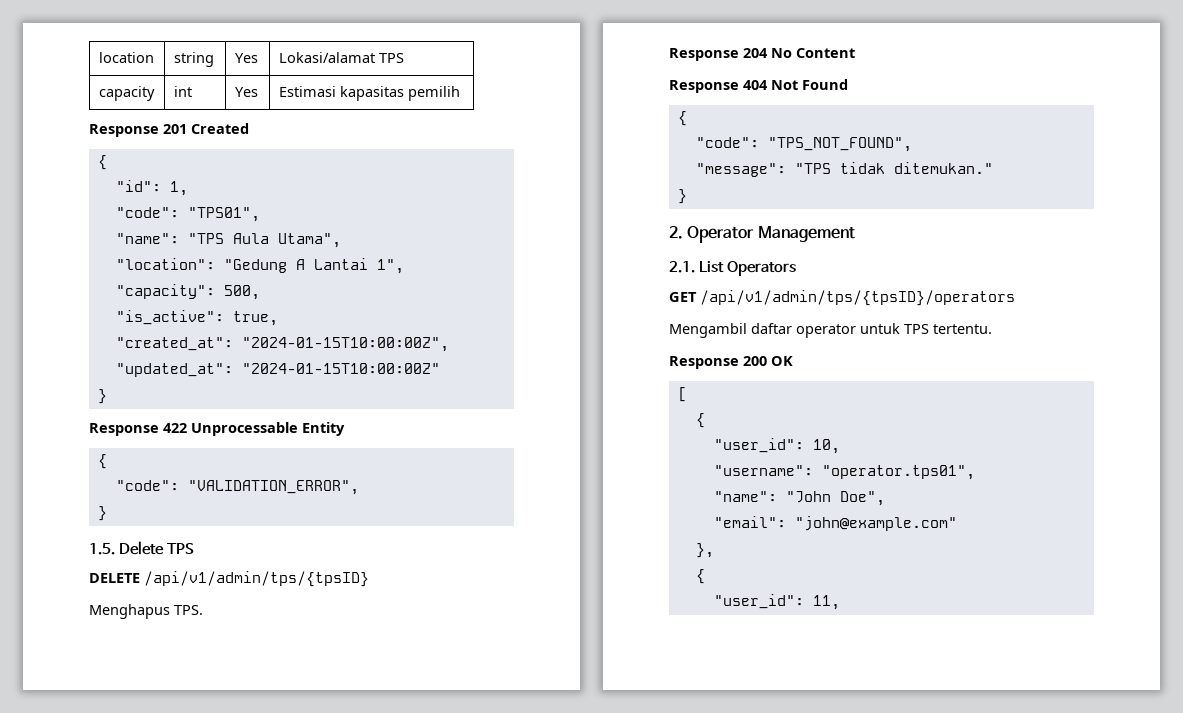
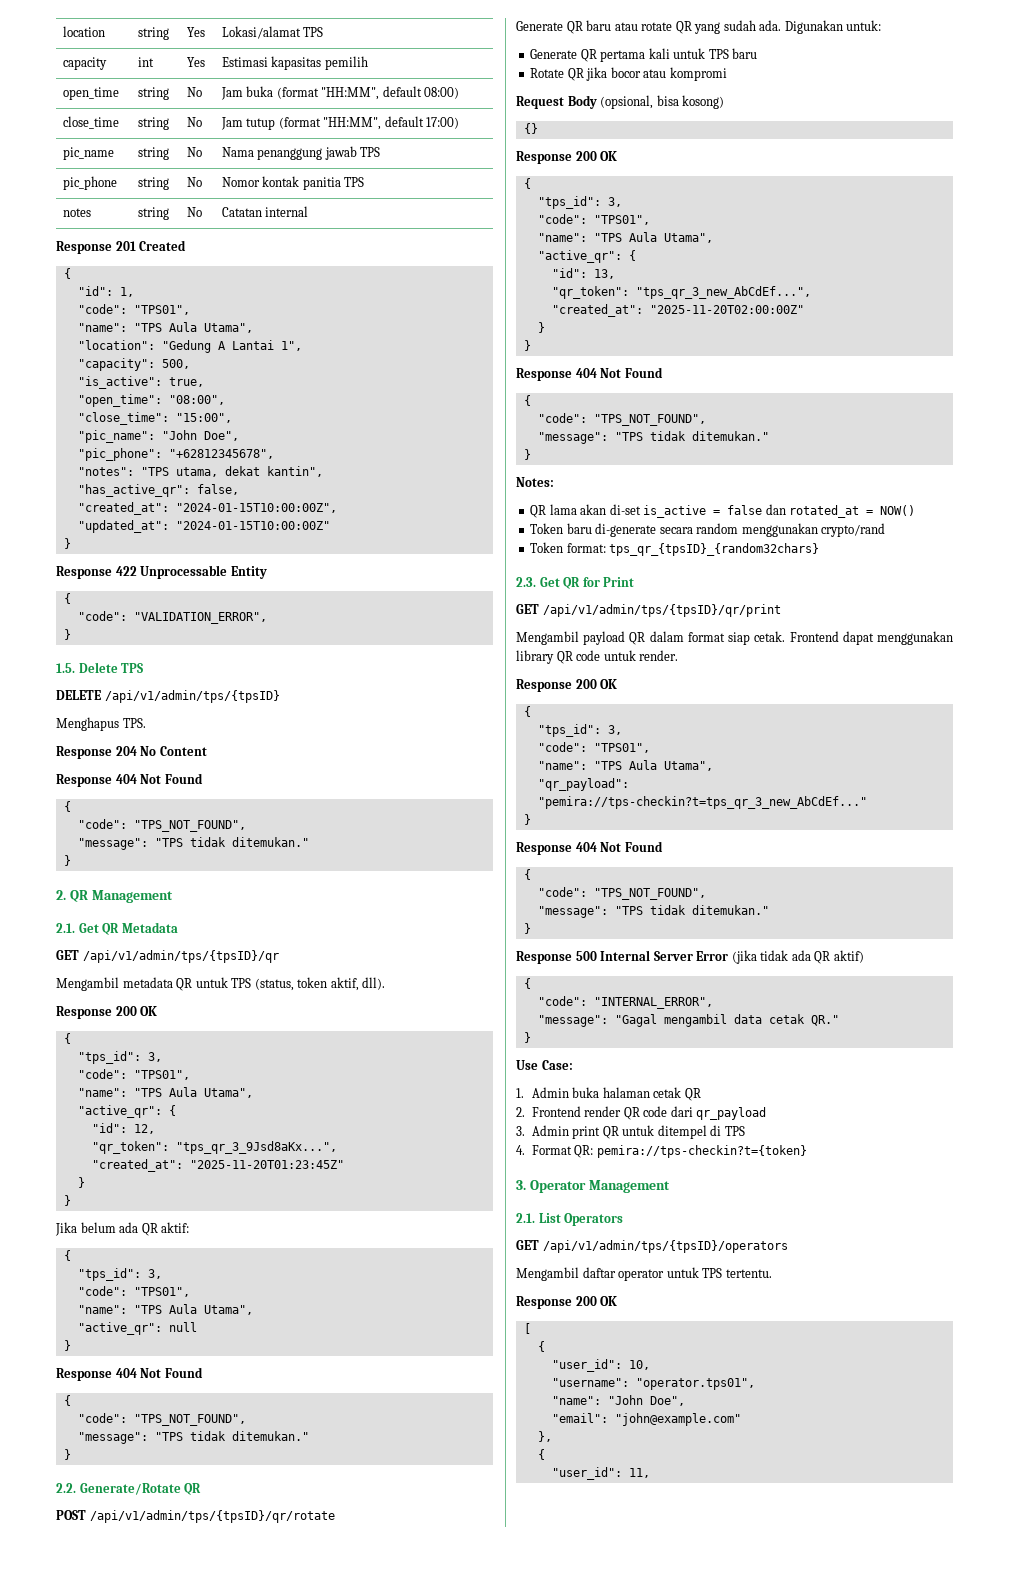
(460, 93) none -> [62,87,119,100] [137,87,169,100] [186,87,202,97] [220,86,460,100] [62,116,119,129] [137,117,169,130] [186,117,202,127] [220,116,460,130] [62,147,114,160] [137,147,169,160] [186,147,202,157] [221,146,381,160] [62,176,117,190] [137,177,169,190] [186,177,202,187] [221,176,365,190] [62,208,91,217] [137,207,169,220] [186,207,202,217] [221,206,309,217] // open_time | string | No | Jam buka (format "HH:MM", default 08:00) // close_time | string | No | Jam tutup (format "HH:MM", default 17:00) // pic_name | string | No | Nama penanggung jawab TPS // pic_phone | string | No | Nomor kontak panitia TPS // notes | string | No | Catatan internal
(278, 318) none -> [77,394,225,407] [77,412,232,425] [77,430,239,443] [77,448,274,461] [77,466,323,477] [77,484,239,497] // "open_time": "08:00", // "close_time": "15:00", // "pic_name": "John Doe", // "pic_phone": "+62812345678", // "notes": "TPS utama, dekat kantin", // "has_active_qr": false,
(683, 232) none -> [69,890,173,903] [56,922,178,935] [56,950,279,963] [56,977,386,991] [56,1006,158,1019] [63,1033,71,1044] [77,1051,162,1064] [77,1069,190,1080] [77,1087,253,1098] [77,1105,176,1118] [91,1123,155,1134] [91,1141,337,1154] [91,1159,344,1172] [77,1177,85,1188] [63,1195,71,1206] [55,1222,190,1236] [63,1250,71,1261] [77,1268,162,1281] [77,1286,190,1297] [77,1304,253,1315] [77,1322,197,1335] [63,1340,71,1351] [56,1367,203,1381] [63,1395,71,1406] [77,1413,246,1426] [77,1431,309,1444] [63,1449,71,1460] [56,1483,202,1495] [56,1510,335,1523] [516,20,882,34] [530,48,758,62] [530,67,727,81] [516,95,725,109] [523,123,538,134] [516,151,618,164] [523,178,531,189] [537,196,622,209] [537,214,650,225] [537,232,713,243] [537,250,636,263] [551,268,615,279] [551,286,811,299] [551,304,804,317] [537,322,545,333] [523,340,531,351] [516,367,663,381] [523,395,531,406] [537,413,706,426] [537,431,769,444] [523,449,531,460] [516,477,554,487] [530,504,916,518] [530,523,886,537] [530,542,820,556] [516,577,635,589] [516,604,781,617] [516,631,953,645] [516,650,679,664] [516,679,618,692] [523,706,531,717] [537,724,622,737] [537,742,650,753] [537,760,713,771] [537,778,629,791] [537,796,867,809] [523,814,531,825] [516,841,663,855] [523,869,531,880] [537,887,706,900] [537,905,769,918] [523,923,531,934] [516,950,864,964] [523,978,531,989] [537,996,713,1009] [537,1014,839,1027] [523,1032,531,1043] [516,1060,573,1070] [516,1087,701,1101] [516,1106,767,1120] [516,1125,745,1139] [516,1145,807,1158] [516,1180,526,1190] QR Management // 2.1. Get QR Metadata // GET /api/v1/admin/tps/{tpsID}/qr // Mengambil metadata QR untuk TPS (status, token aktif, dll). // Response 200 OK // { // "tps_id": 3, // "code": "TPS01", // "name": "TPS Aula Utama", // "active_qr": { // "id": 12, // "qr_token": "tps_qr_3_9Jsd8aKx...", // "created_at": "2025-11-20T01:23:45Z" // } // } // Jika belum ada QR aktif: // { // "tps_id": 3, // "code": "TPS01", // "name": "TPS Aula Utama", // "active_qr": null // } // Response 404 Not Found // { // "code": "TPS_NOT_FOUND", // "message": "TPS tidak ditemukan." // } // 2.2. Generate/Rotate QR // POST /api/v1/admin/tps/{tpsID}/qr/rotate // Generate QR baru atau rotate QR yang sudah ada. Digunakan untuk: // Generate QR pertama kali untuk TPS baru // Rotate QR jika bocor atau kompromi // Request Body (opsional, bisa kosong) // {} // Response 200 OK // { // "tps_id": 3, // "code": "TPS01", // "name": "TPS Aula Utama", // "active_qr": { // "id": 13, // "qr_token": "tps_qr_3_new_AbCdEf...", // "created_at": "2025-11-20T02:00:00Z" // } // } // Response 404 Not Found // { // "code": "TPS_NOT_FOUND", // "message": "TPS tidak ditemukan." // } // Notes: // QR lama akan di-set is_active = false dan rotated_at = NOW() // Token baru di-generate secara random menggunakan crypto/rand // Token format: tps_qr_{tpsID}_{random32chars} // 2.3. Get QR for Print // GET /api/v1/admin/tps/{tpsID}/qr/print // Mengambil payload QR dalam format siap cetak. Frontend dapat menggunakan library QR code untuk render. // Response 200 OK // { // "tps_id": 3, // "code": "TPS01", // "name": "TPS Aula Utama", // "qr_payload": "pemira://tps-checkin?t=tps_qr_3_new_AbCdEf..." // } // Response 404 Not Found // { // "code": "TPS_NOT_FOUND", // "message": "TPS tidak ditemukan." // } // Response 500 Internal Server Error (jika tidak ada QR aktif) // { // "code": "INTERNAL_ERROR", // "message": "Gagal mengambil data cetak QR." // } // Use Case: // 1. Admin buka halaman cetak QR // 2. Frontend render QR code dari qr_payload // 3. Admin print QR untuk ditempel di TPS // 4. Format QR: pemira://tps-checkin?t={token} // 3.

